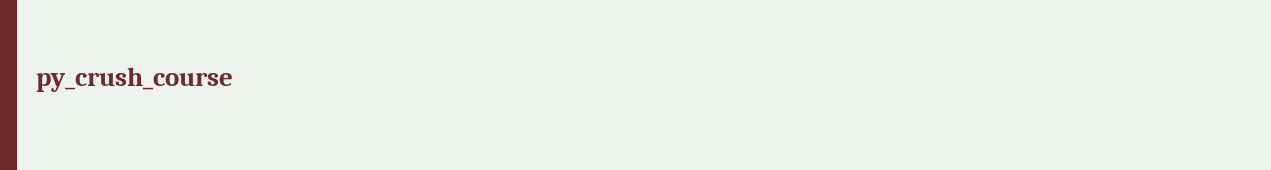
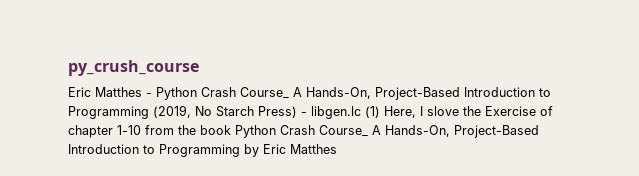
(233, 79) none -> [68,87,551,100] [68,105,553,119] [68,125,539,138] [68,144,337,157] // Eric Matthes - Python Crash Course_ A Hands-On, Project-Based Introduction to Programming (2019, No Starch Press) - libgen.lc (1) Here, I slove the Exercise of chapter 1-10 from the book Python Crash Course_ A Hands-On, Project-Based Introduction to Programming by Eric Matthes

